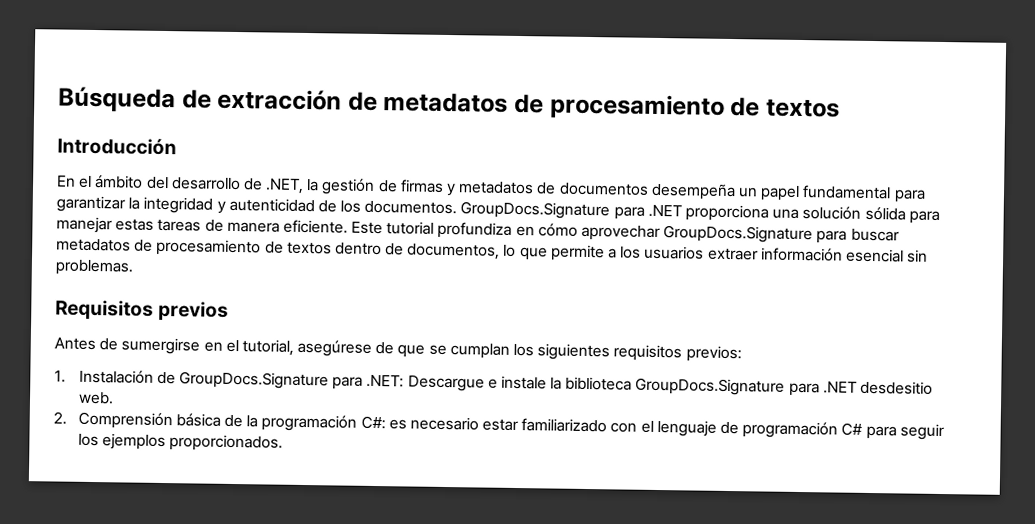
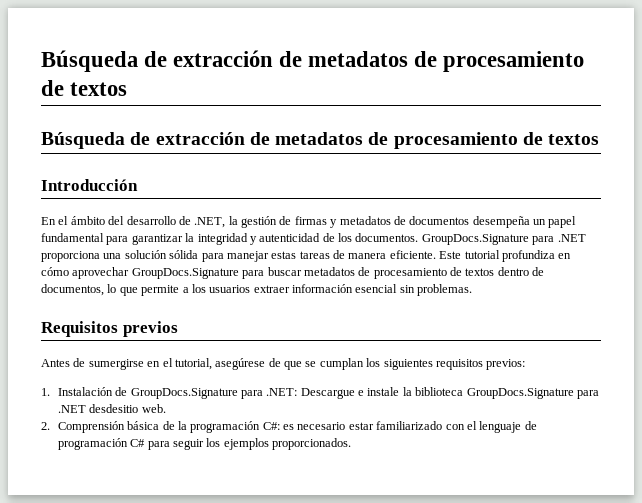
[58,86,840,120] Búsqueda de extracción de metadatos de procesamiento de textos -> [41,50,585,72] [41,80,128,96] [41,132,600,149] Búsqueda de extracción de metadatos de procesamiento de textos // Búsqueda de extracción de metadatos de procesamiento de textos

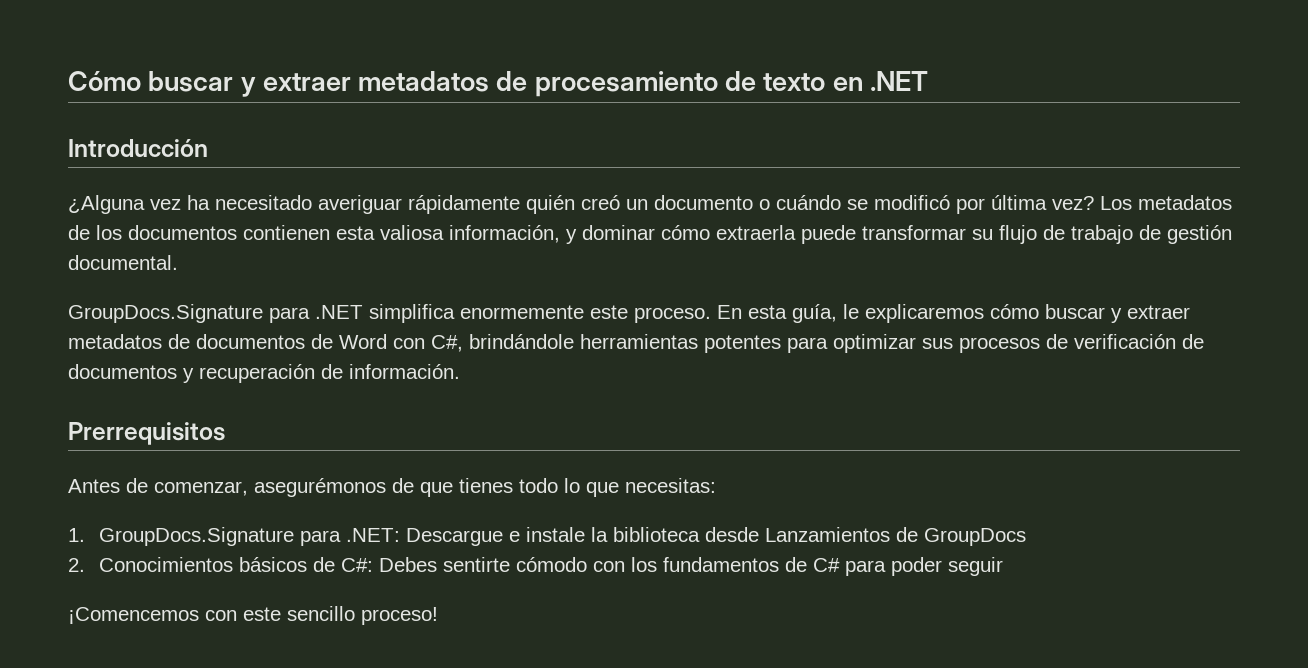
[41,50,585,72] [41,80,128,96] [41,132,600,149] [41,179,138,191] [41,216,577,228] [41,233,586,245] [41,250,572,262] [41,267,545,279] [41,284,473,296] [41,321,178,337] [41,358,526,370] Búsqueda de extracción de metadatos de procesamiento de textos // Búsqueda de extracción de metadatos de procesamiento de textos // Introducción // En el ámbito del desarrollo de .NET, la gestión de firmas y metadatos de documentos desempeña un papel fundamental para garantizar la integridad y autenticidad de los documentos. GroupDocs.Signature para .NET proporciona una solución sólida para manejar estas tareas de manera eficiente. Este tutorial profundiza en cómo aprovechar GroupDocs.Signature para buscar metadatos de procesamiento de textos dentro de documentos, lo que permite a los usuarios extraer información esencial sin problemas. // Requisitos previos // Antes de sumergirse en el tutorial, asegúrese de que se cumplan los siguientes requisitos previos: -> [68,71,928,97] [68,139,208,157] [68,195,1232,214] [68,225,1232,244] [68,255,178,270] [68,304,1190,323] [68,334,1204,353] [68,364,460,383] [68,422,225,445] [68,478,716,497] Cómo buscar y extraer metadatos de procesamiento de texto en .NET // Introducción // ¿Alguna vez ha necesitado averiguar rápidamente quién creó un documento o cuándo se modificó por última vez? Los metadatos de los documentos contienen esta valiosa información, y dominar cómo extraerla puede transformar su flujo de trabajo de gestión documental. // GroupDocs.Signature para .NET simplifica enormemente este proceso. En esta guía, le explicaremos cómo buscar y extraer metadatos de documentos de Word con C#, brindándole herramientas potentes para optimizar sus procesos de verificación de documentos y recuperación de información. // Prerrequisitos // Antes de comenzar, asegurémonos de que tienes todo lo que necesitas:
[57,387,128,396] Instalación de -> (85, 535) none
[466,388,599,399] [57,404,166,413] [41,421,537,433] [57,438,128,450] GroupDocs.Signature para .NET desdesitio web. // 2. Comprensión básica de la programación C#: es necesario estar familiarizado con el lenguaje de programación -> [704,527,1026,546] [68,557,807,572] desde Lanzamientos de GroupDocs // 2. Conocimientos básicos de C#: Debes sentirte cómodo con los fundamentos de
(170, 445) none -> [890,557,942,576] poder
[206,438,352,450] los ejemplos proporcionados. -> [68,606,438,625] // ¡Comencemos con este sencillo proceso!

